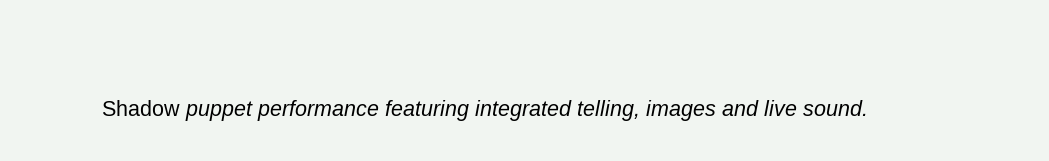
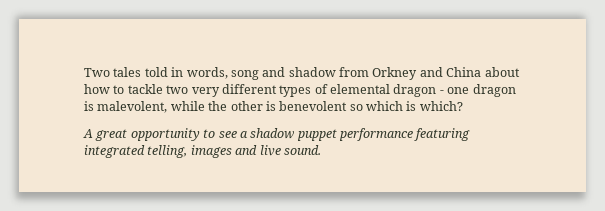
[102,100,180,116] Shadow -> [84,67,520,80] [84,84,516,97] [84,101,463,113] [83,128,295,141] Two tales told in words, song and shadow from Orkney and China about how to tackle two very different types of elemental dragon - one dragon is malevolent, while the other is benevolent so which is which? // A great opportunity to see a shadow

